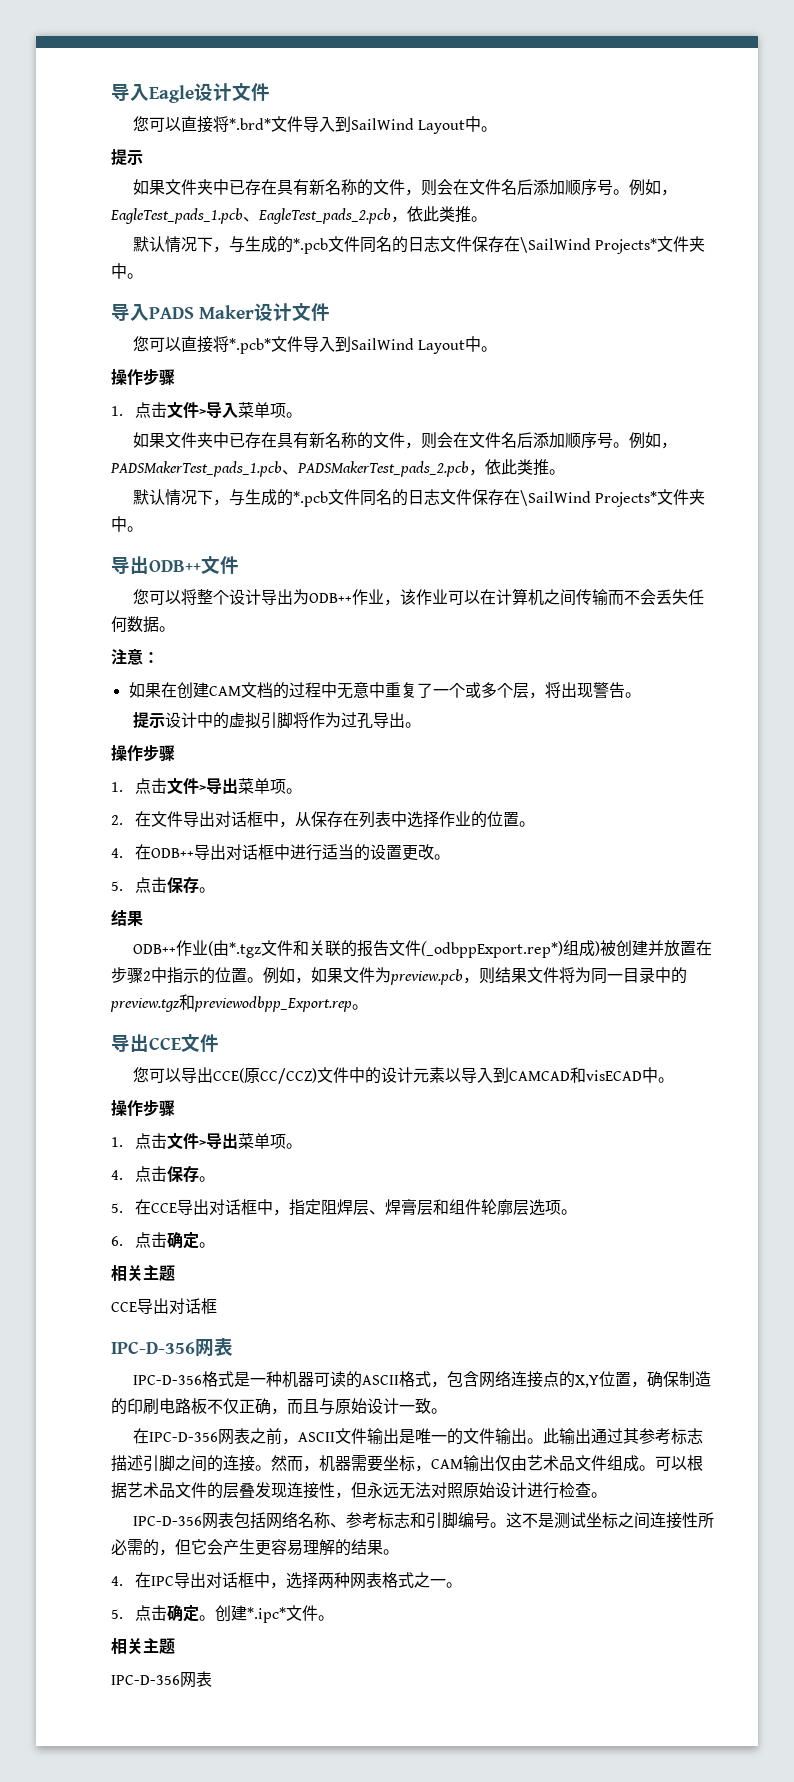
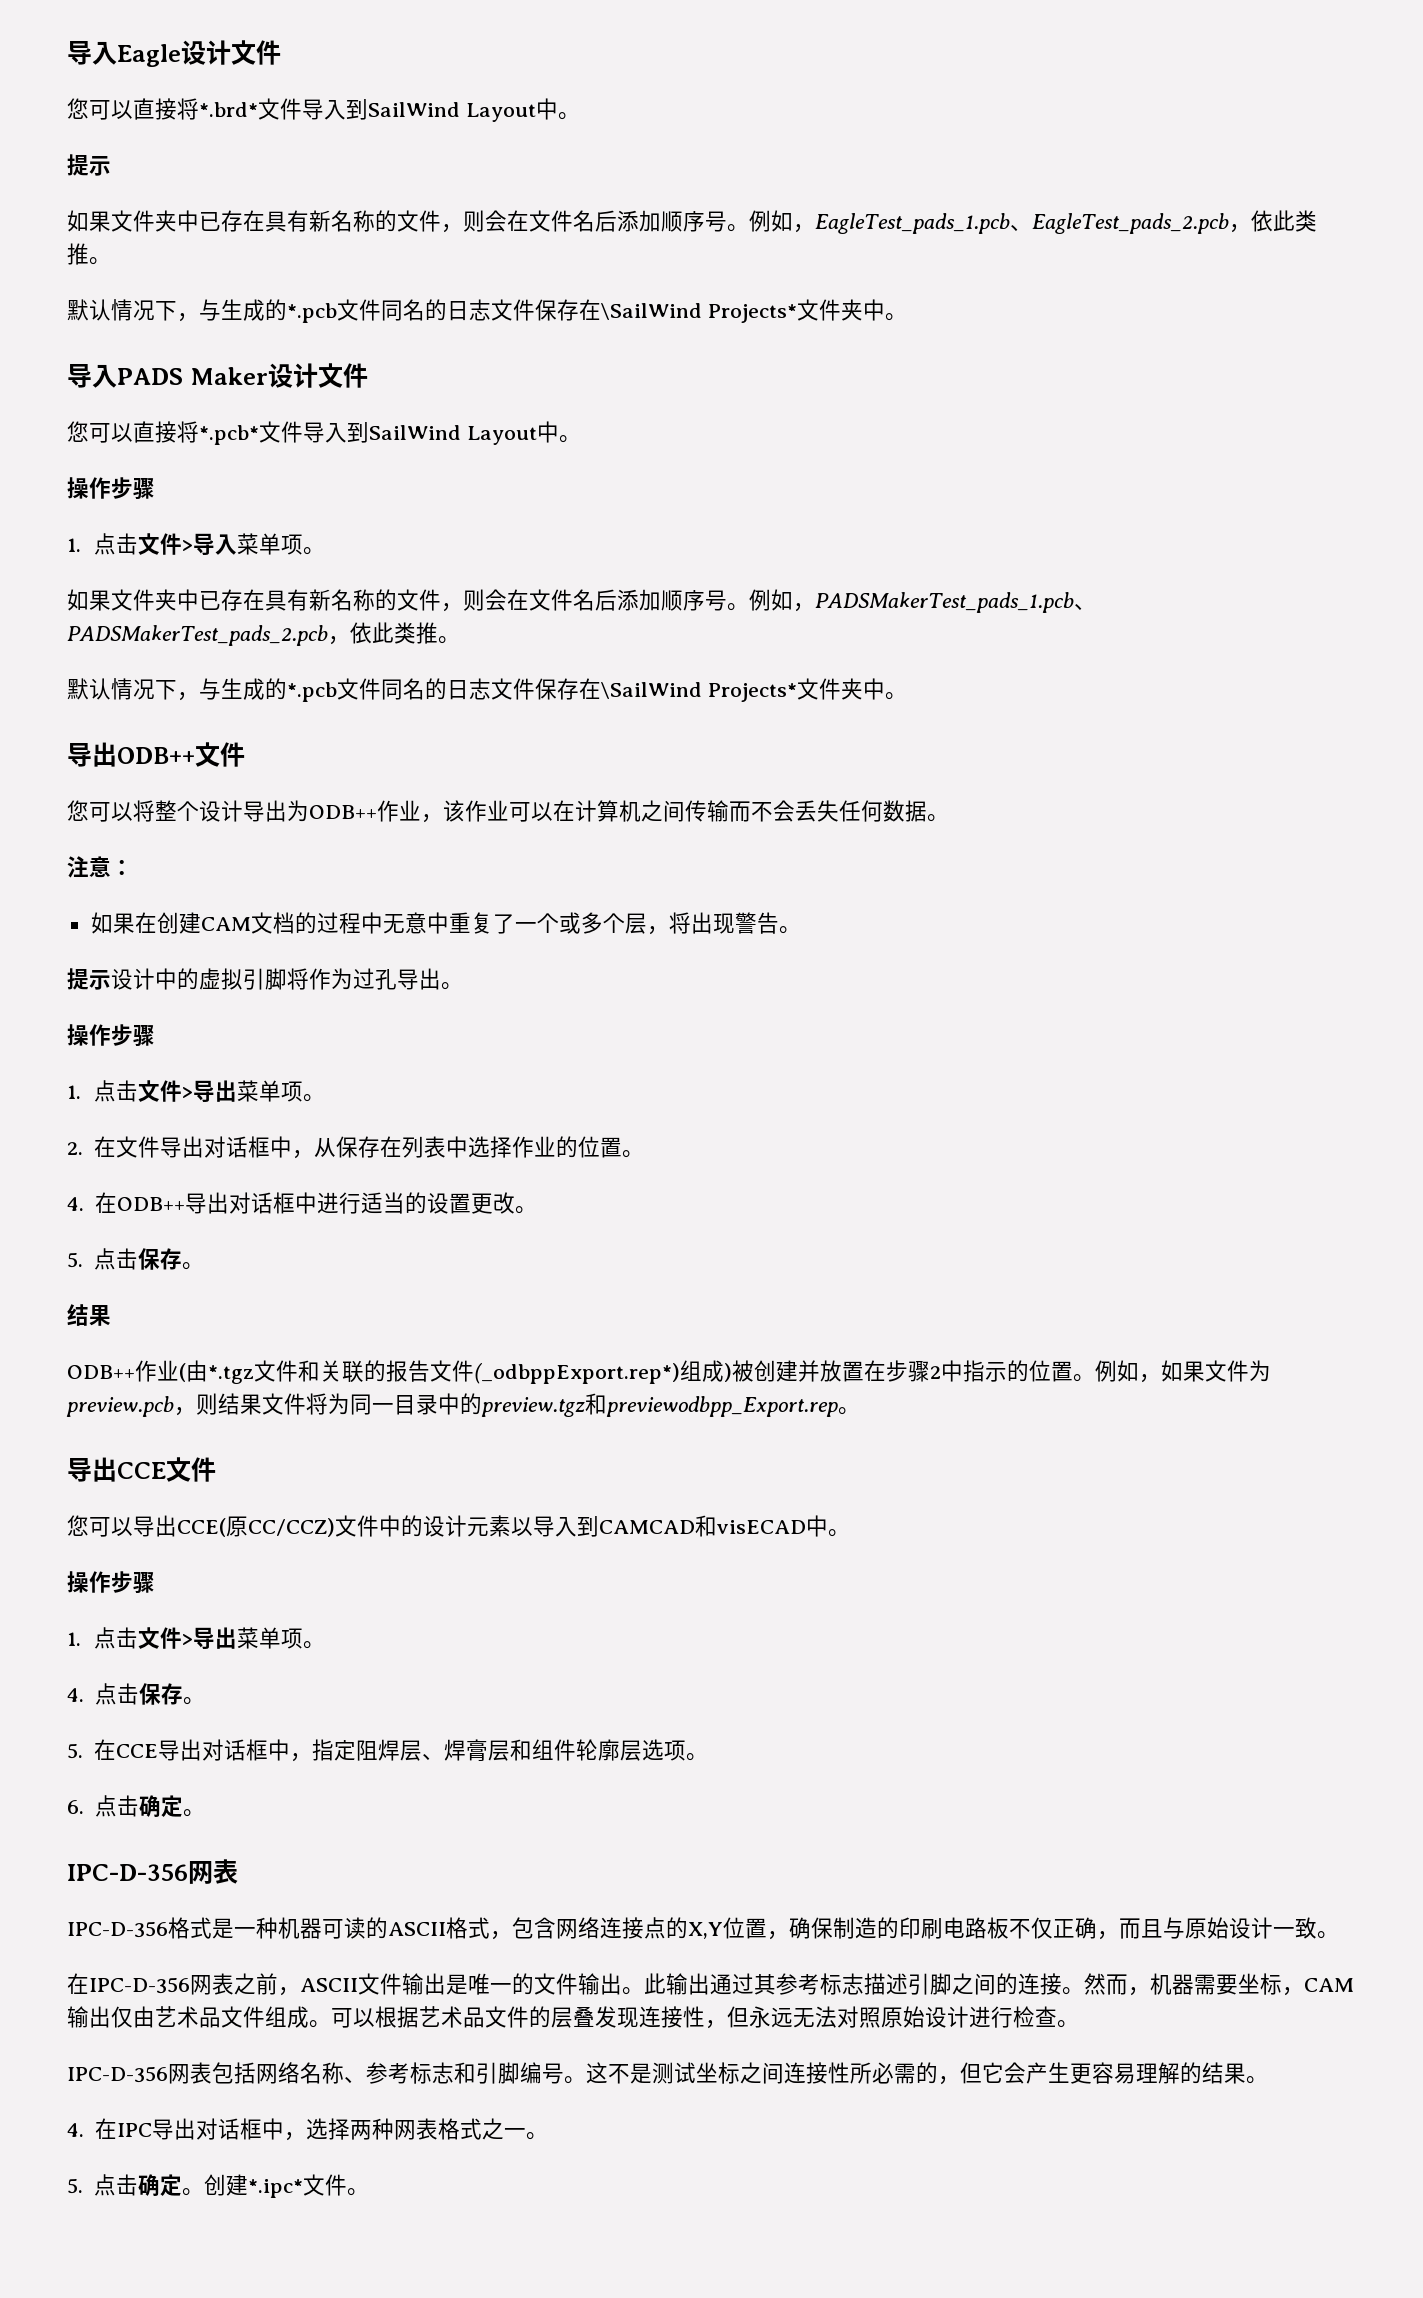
[111,1264,175,1282] [111,1298,217,1314] // 相关主题 // CCE导出对话框 -> (205, 1813) none
[111,1637,175,1655] [111,1671,212,1688] // 相关主题 // IPC-D-356网表 -> (369, 2192) none

